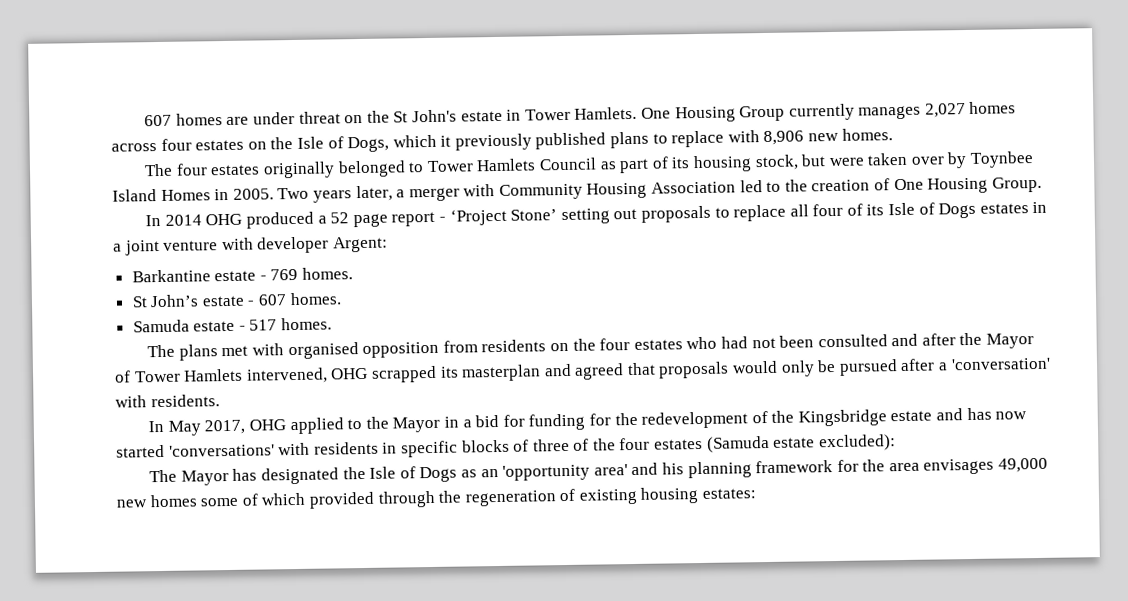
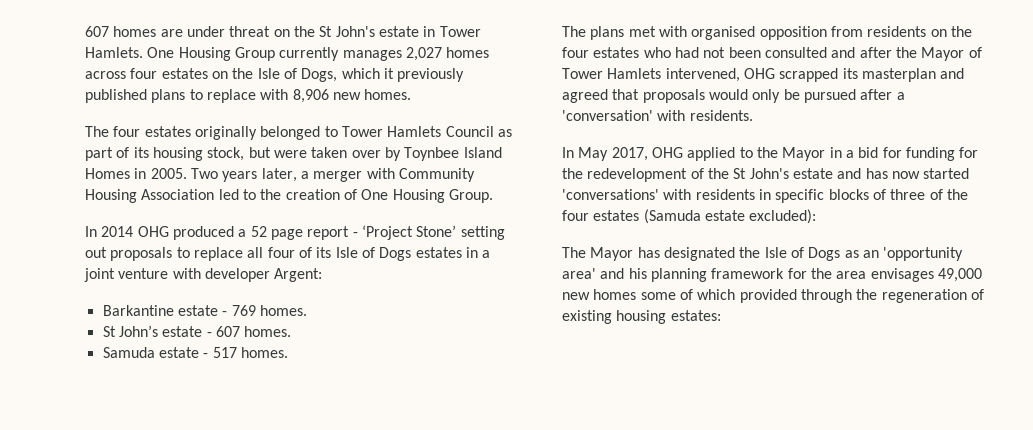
[797,409,887,427] Kingsbridge -> [733,168,789,179] St John's

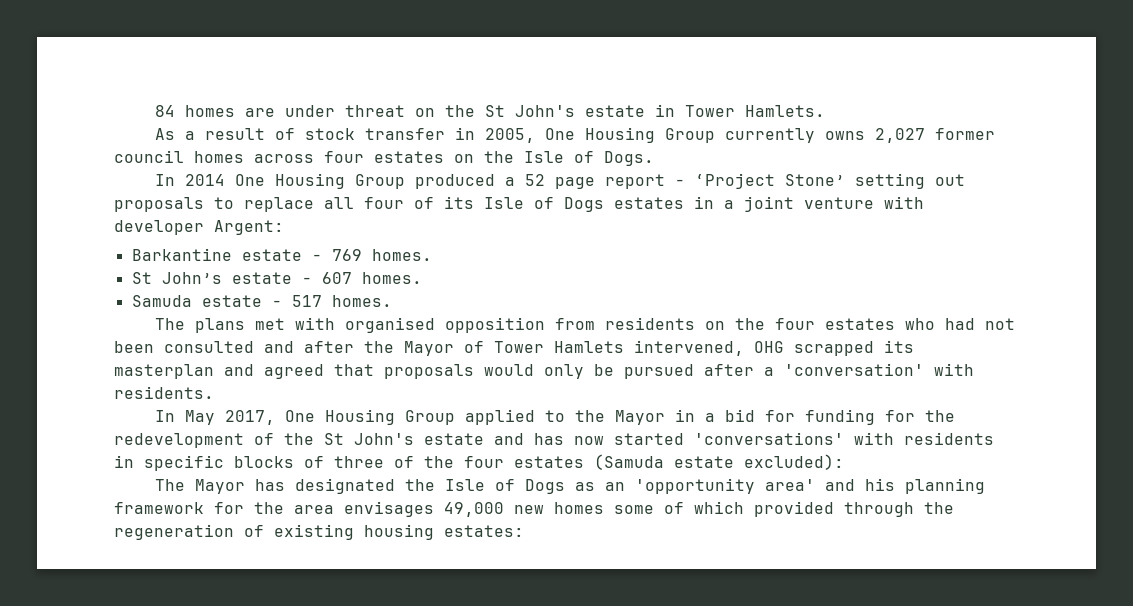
[85,26,109,37] 607 -> [155,105,176,117] 84
[147,47,442,61] One Housing Group currently manages 2,027 -> [155,127,996,143] [114,150,184,163] // As a result of stock transfer in 2005, One Housing Group currently owns 2,027 former council
[301,68,465,82] [85,89,412,103] [85,126,512,140] [85,147,502,161] [85,168,475,182] [85,189,493,203] Dogs, which it previously published plans to replace with 8,906 new homes. // The four estates originally belonged to Tower Hamlets Council as part of its housing stock, but were taken over by Toynbee Island Homes in 2005. Two years later, a merger with Community Housing Association led to the creation of One Housing Group. -> [604,151,654,166] Dogs.
[137,226,169,237] OHG -> [235,173,406,189] One Housing Group
[651,147,683,158] OHG -> [285,409,456,425] One Housing Group

